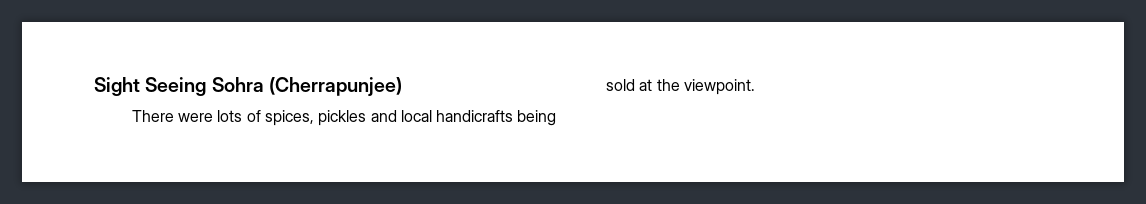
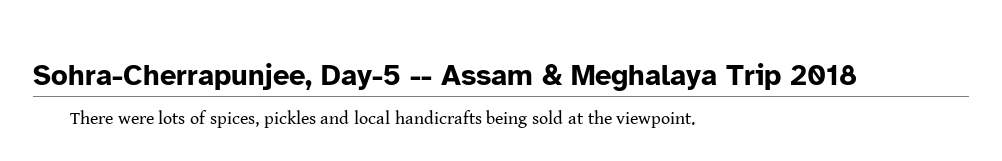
[94,77,402,96] Sight Seeing Sohra (Cherrapunjee) -> [33,63,857,91] Sohra-Cherrapunjee, Day-5 -- Assam & Meghalaya Trip 2018

